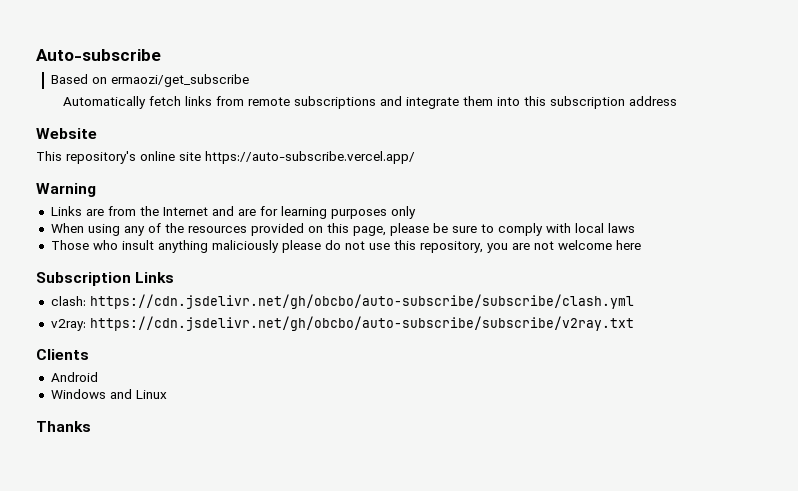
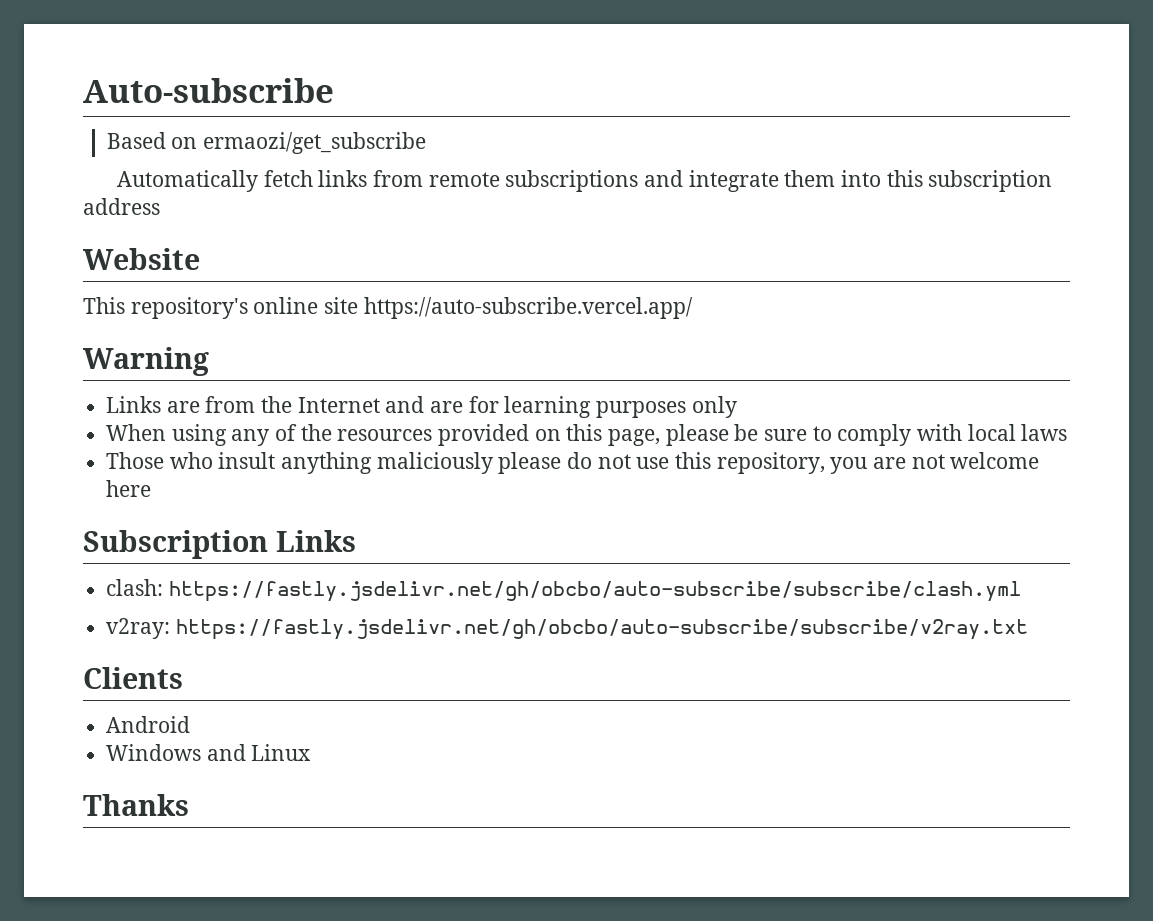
[89,294,634,309] https://cdn.jsdelivr.net/gh/obcbo/auto-subscribe/subscribe/clash.yml -> [168,581,1021,602] https://fastly.jsdelivr.net/gh/obcbo/auto-subscribe/subscribe/clash.yml
[89,316,634,331] https://cdn.jsdelivr.net/gh/obcbo/auto-subscribe/subscribe/v2ray.txt -> [175,619,1028,640] https://fastly.jsdelivr.net/gh/obcbo/auto-subscribe/subscribe/v2ray.txt

